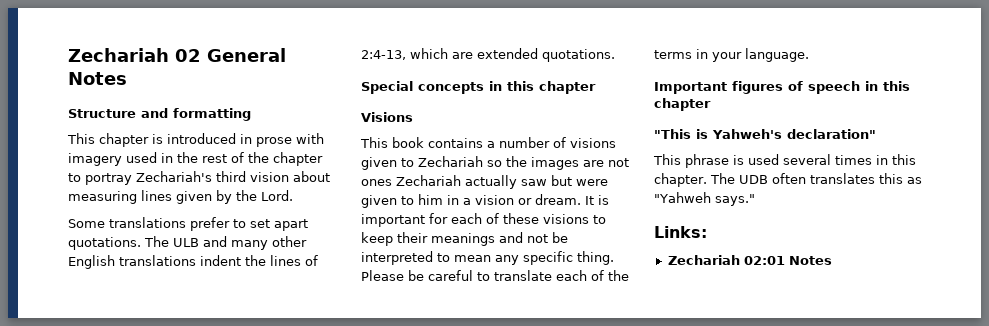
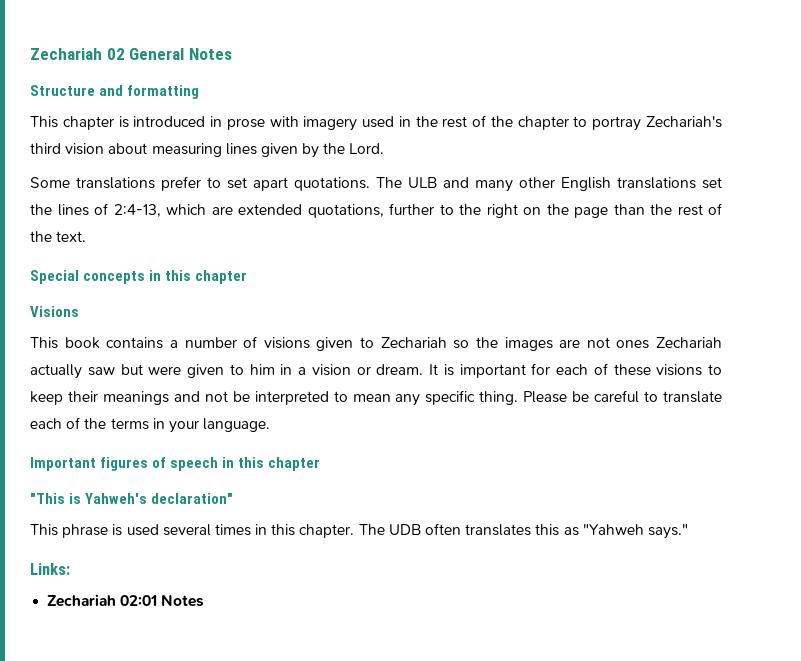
[200,255,241,266] indent -> [702,177,722,189] set
[542,49,615,62] quotations. -> [307,203,722,218] [30,231,87,242] quotations, further to the right on the page than the rest of the text.

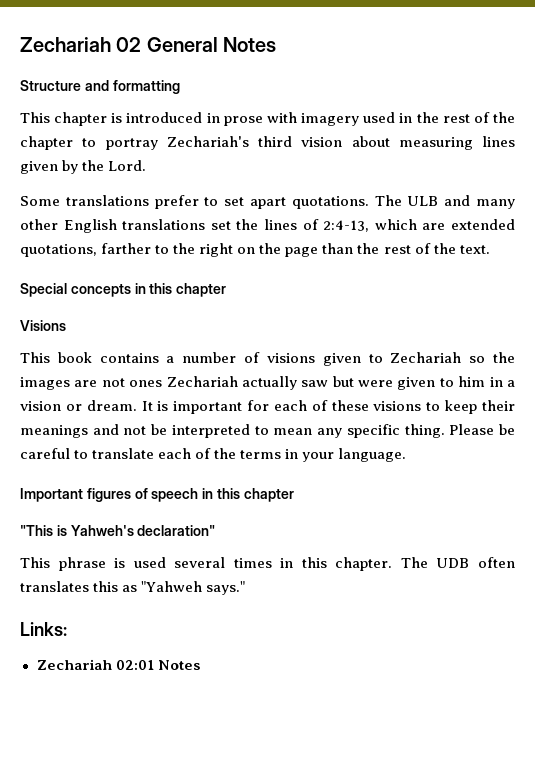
[389,203,434,215] further -> [101,243,152,254] farther

